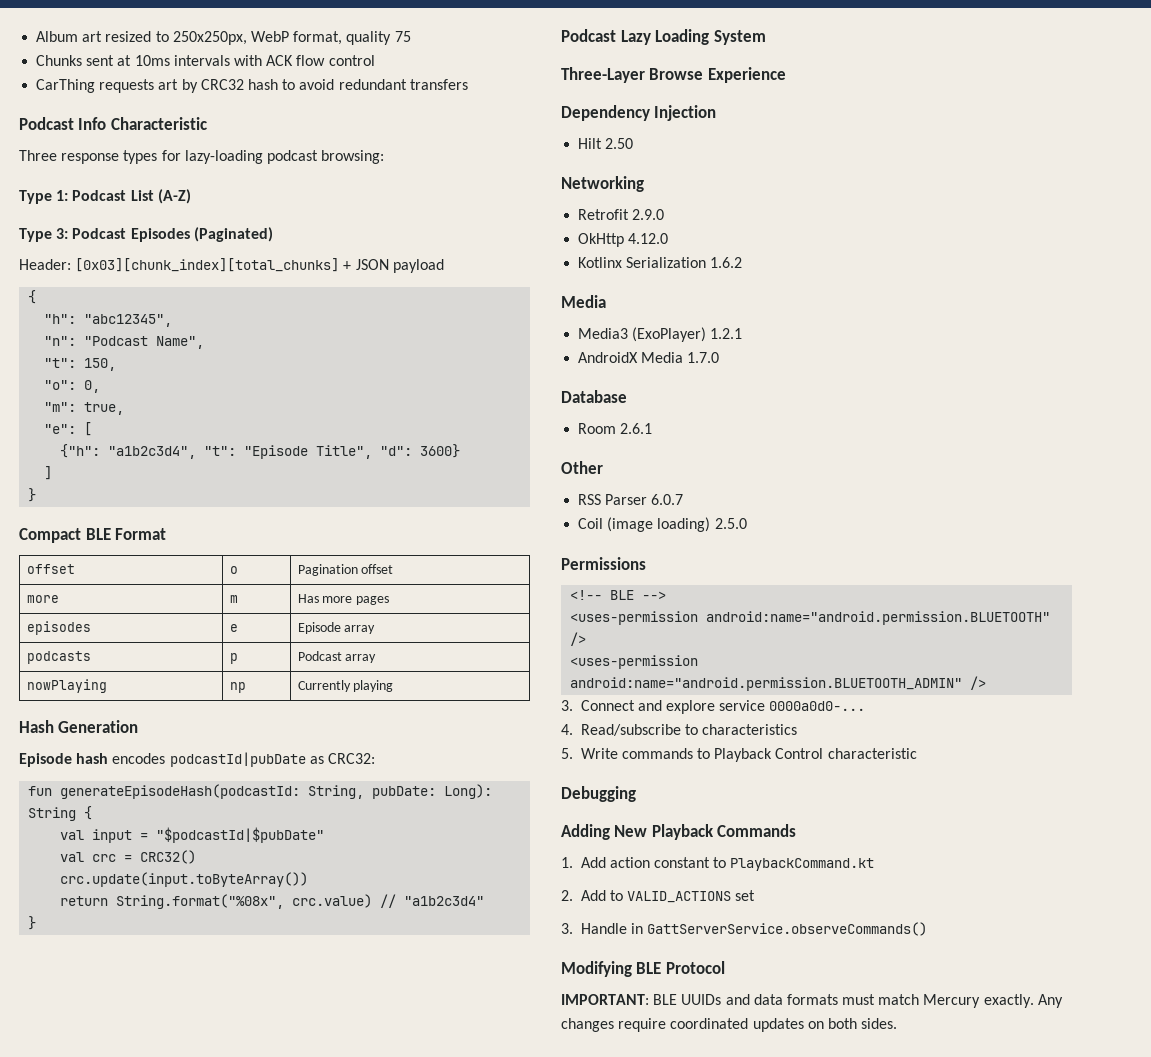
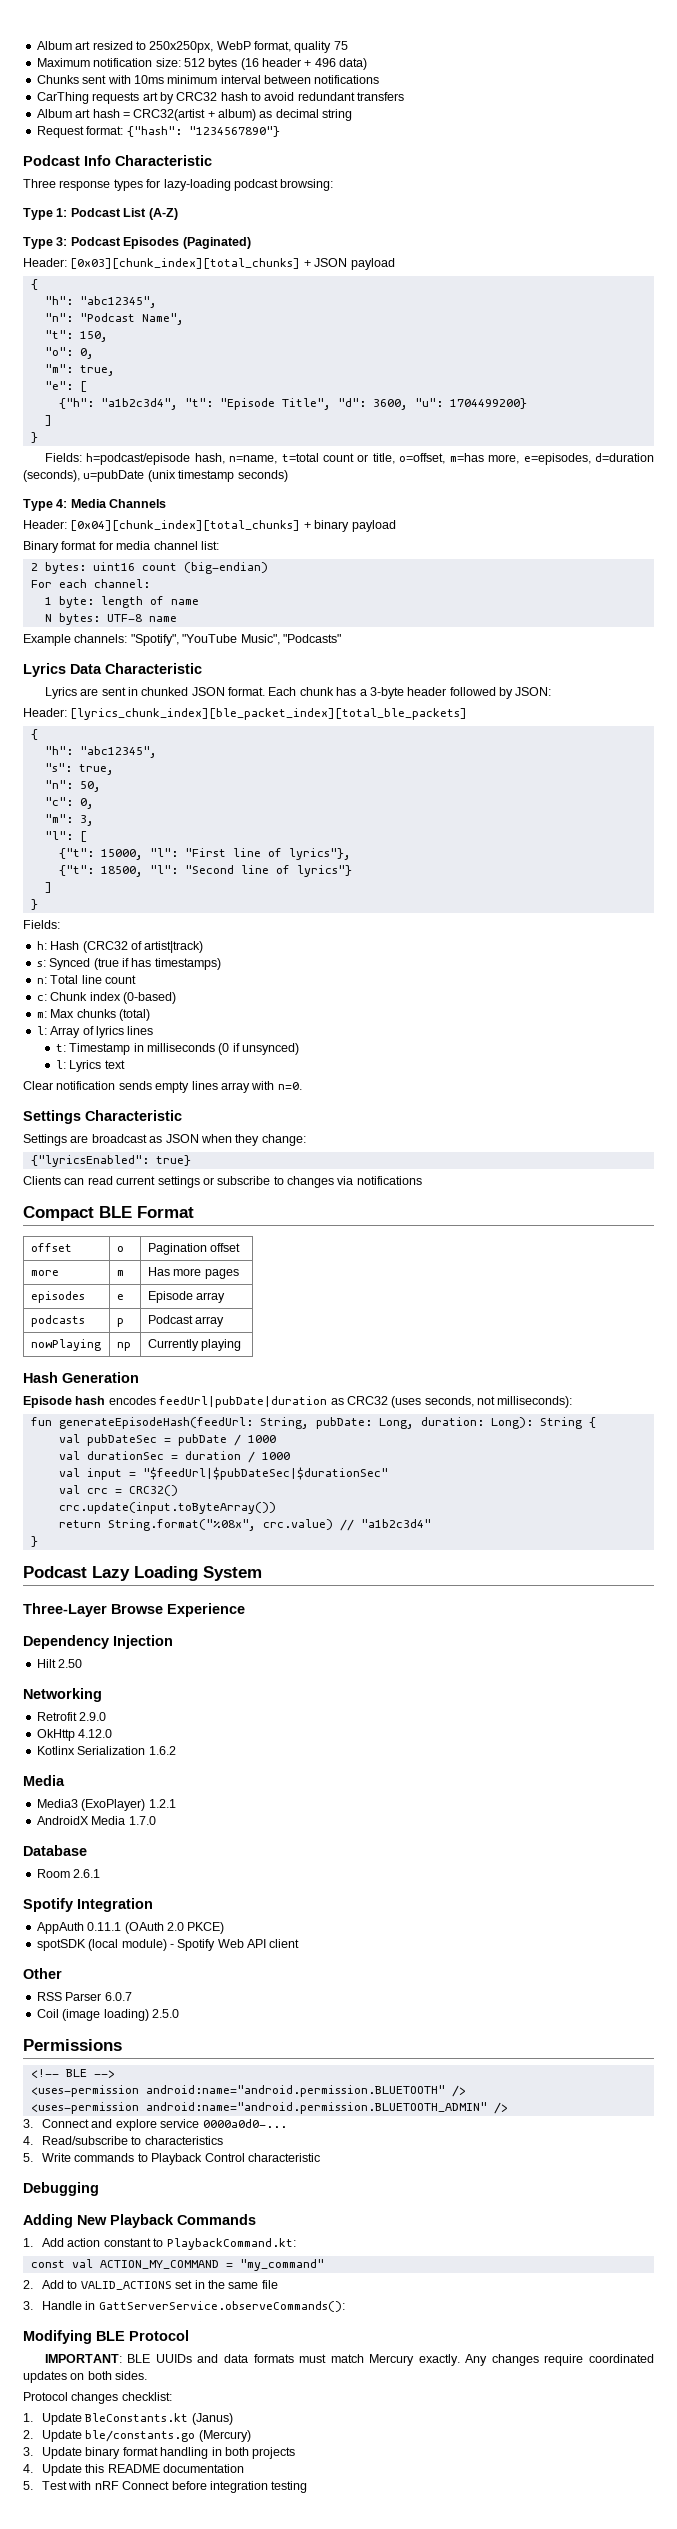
[36,55,375,66] Chunks sent at 10ms intervals with ACK flow control -> [36,58,368,70] [36,75,380,84] Maximum notification size: 512 bytes (16 header + 496 data) // Chunks sent with 10ms minimum interval between notifications
(468, 84) none -> [36,109,353,121] [36,126,280,138] // Album art hash = CRC32(artist + album) as decimal string // Request format: {"hash": "1234567890"}
[420,444,461,458] [44,466,53,480] [28,488,37,502] 3600} // ] // } -> [372,398,527,410] [44,415,52,426] [30,432,38,443] [44,453,654,465] [23,470,288,482] [23,499,167,511] [23,520,396,532] [23,541,219,553] [30,562,268,574] [30,579,150,588] [44,596,199,608] [44,613,177,625] [23,634,341,646] [23,663,202,677] [44,687,552,699] [23,708,468,720] [30,729,38,740] [44,746,157,758] [44,763,114,775] [44,780,101,792] [44,797,94,809] [44,814,94,826] [44,831,87,842] [58,848,351,860] [58,865,352,877] [44,882,52,893] [30,899,38,910] [23,920,60,929] [36,941,204,953] [36,958,221,970] [36,975,136,984] [36,992,176,1004] [36,1009,150,1021] [36,1026,154,1038] [55,1043,300,1055] [55,1060,125,1072] [23,1081,302,1093] [23,1110,182,1124] [23,1134,306,1146] [30,1155,191,1167] [23,1176,422,1188] 3600, "u": 1704499200} // ] // } // Fields: h=podcast/episode hash, n=name, t=total count or title, o=offset, m=has more, e=episodes, d=duration (seconds), u=pubDate (unix timestamp seconds) // Type 4: Media Channels // Header: [0x04][chunk_index][total_chunks] + binary payload // Binary format for media channel list: // 2 bytes: uint16 count (big-endian) // For each channel: // 1 byte: length of name // N bytes: UTF-8 name // Example channels: "Spotify", "YouTube Music", "Podcasts" // Lyrics Data Characteristic // Lyrics are sent in chunked JSON format. Each chunk has a 3-byte header followed by JSON: // Header: [lyrics_chunk_index][ble_packet_index][total_ble_packets] // { // "h": "abc12345", // "s": true, // "n": 50, // "c": 0, // "m": 3, // "l": [ // {"t": 15000, "l": "First line of lyrics"}, // {"t": 18500, "l": "Second line of lyrics"} // ] // } // Fields: // h: Hash (CRC32 of artist|track) // s: Synced (true if has timestamps) // n: Total line count // c: Chunk index (0-based) // m: Max chunks (total) // l: Array of lyrics lines // t: Timestamp in milliseconds (0 if unsynced) // l: Lyrics text // Clear notification sends empty lines array with n=0. // Settings Characteristic // Settings are broadcast as JSON when they change: // {"lyricsEnabled": true} // Clients can read current settings or subscribe to changes via notifications
[169,752,375,767] podcastId|pubDate as CRC32: -> [159,1396,573,1408] feedUrl|pubDate|duration as CRC32 (uses seconds, not milliseconds):
[60,784,301,799] generateEpisodeHash(podcastId: -> [58,1417,253,1429] generateEpisodeHash(feedUrl:
(437, 792) none -> [378,1417,484,1429] Long, duration:
(93, 813) none -> [58,1434,276,1446] [58,1451,290,1463] // val pubDateSec = pubDate / 1000 // val durationSec = duration / 1000
[156,827,325,843] "$podcastId|$pubDate" -> [142,1467,388,1480] "$feedUrl|$pubDateSec|$durationSec"
(653, 428) none -> [23,1898,153,1912] [36,1922,225,1934] [36,1939,300,1951] // Spotify Integration // AppAuth 0.11.1 (OAuth 2.0 PKCE) // spotSDK (local module) - Spotify Web API client
[730,858,875,871] PlaybackCommand.kt -> [166,2238,296,2250] [30,2259,324,2271] PlaybackCommand.kt: // const val ACTION_MY_COMMAND = "my_command"
(756, 895) none -> [194,2280,278,2289] in the same file
[647,922,928,936] GattServerService.observeCommands() -> [98,2301,345,2312] GattServerService.observeCommands():
(898, 1023) none -> [23,2392,172,2404] [23,2413,233,2425] [23,2430,251,2442] [23,2447,296,2459] [23,2464,245,2476] [23,2481,308,2493] // Protocol changes checklist: // 1. Update BleConstants.kt (Janus) // 2. Update ble/constants.go (Mercury) // 3. Update binary format handling in both projects // 4. Update this README documentation // 5. Test with nRF Connect before integration testing

